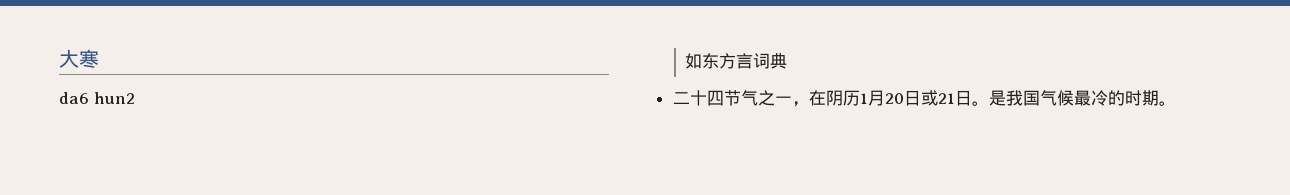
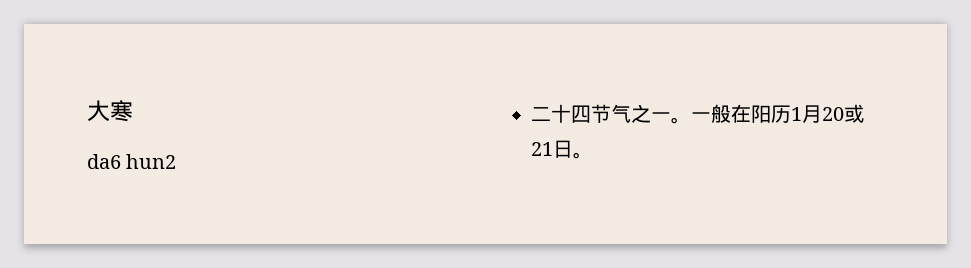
[685,53,788,69] // 如东方言词典 -> (177, 161) none
[791,90,843,107] ，在阴 -> [671,104,771,124] 。一般在阳
[903,90,921,106] 日 -> (844, 114) none
[988,90,1176,106] 是我国气候最冷的时期。 -> (593, 155) none

